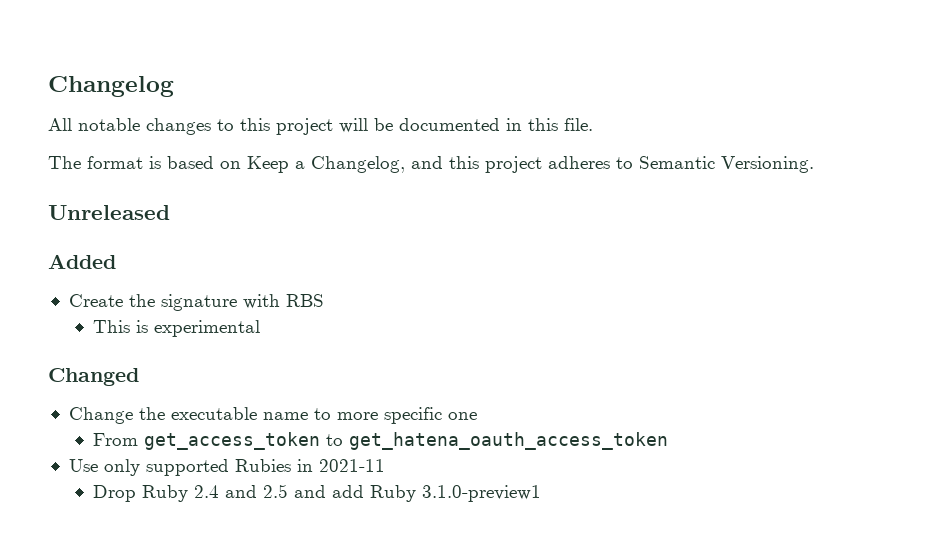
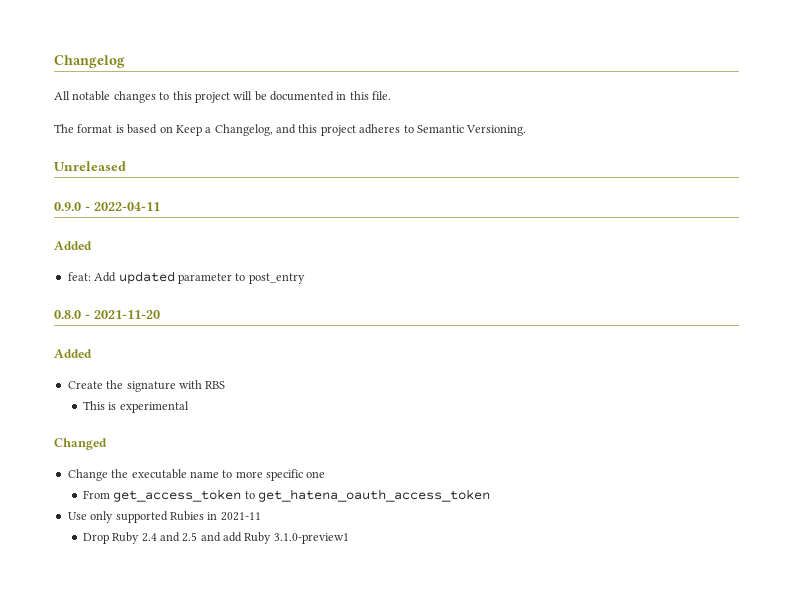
(170, 212) none -> [54,202,160,211] [54,241,92,250] [67,271,305,284] [54,310,160,319] // 0.9.0 - 2022-04-11 // Added // feat: Add updated parameter to post_entry // 0.8.0 - 2021-11-20

